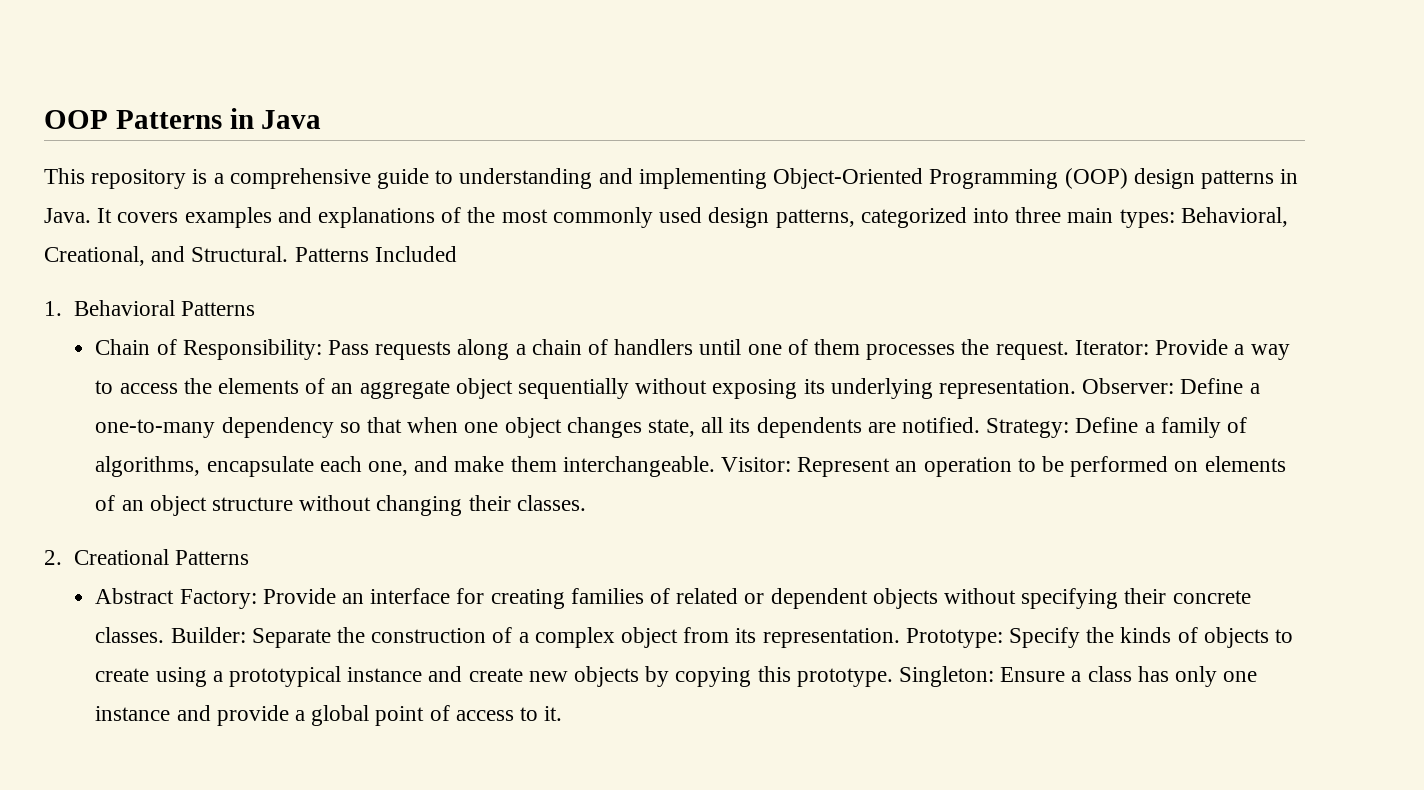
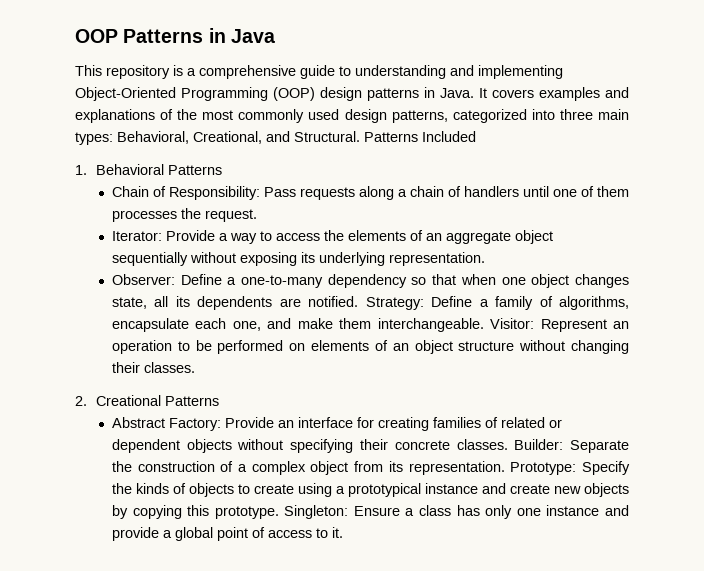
(1069, 350) none -> (257, 215) //
(1077, 389) none -> (485, 259) //

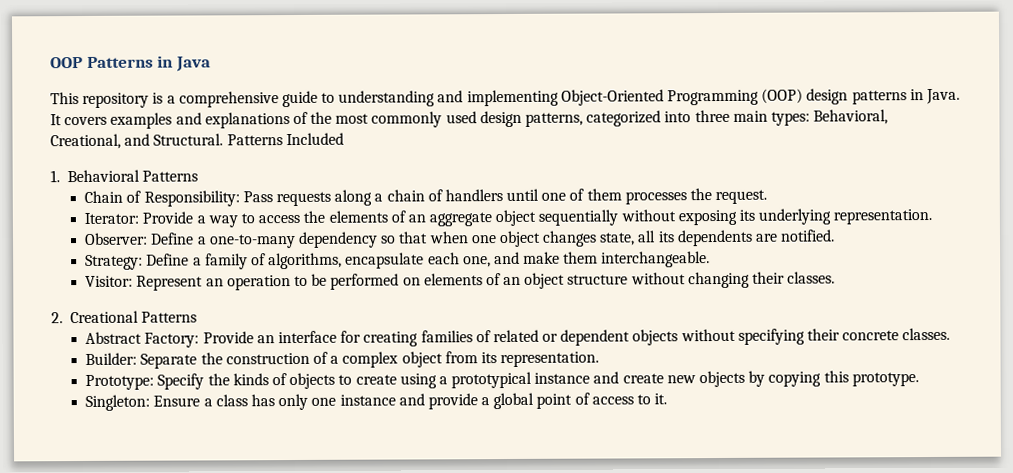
(359, 301) none -> (836, 235) //
(484, 325) none -> (711, 259) //
(508, 444) none -> (951, 334) //
(505, 468) none -> (600, 359) //
(279, 512) none -> (919, 379) //

